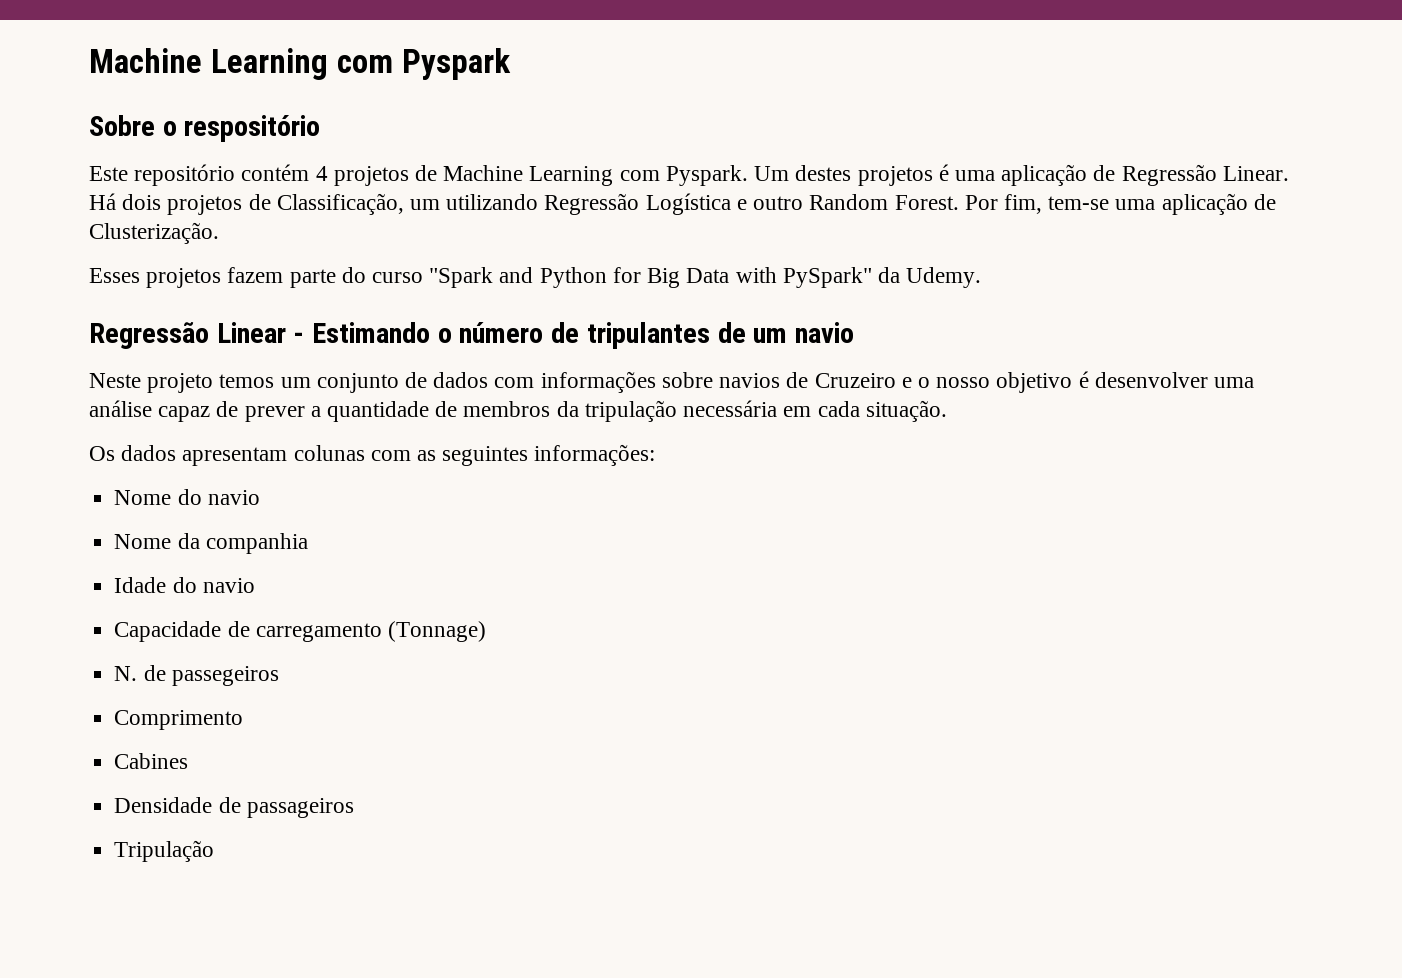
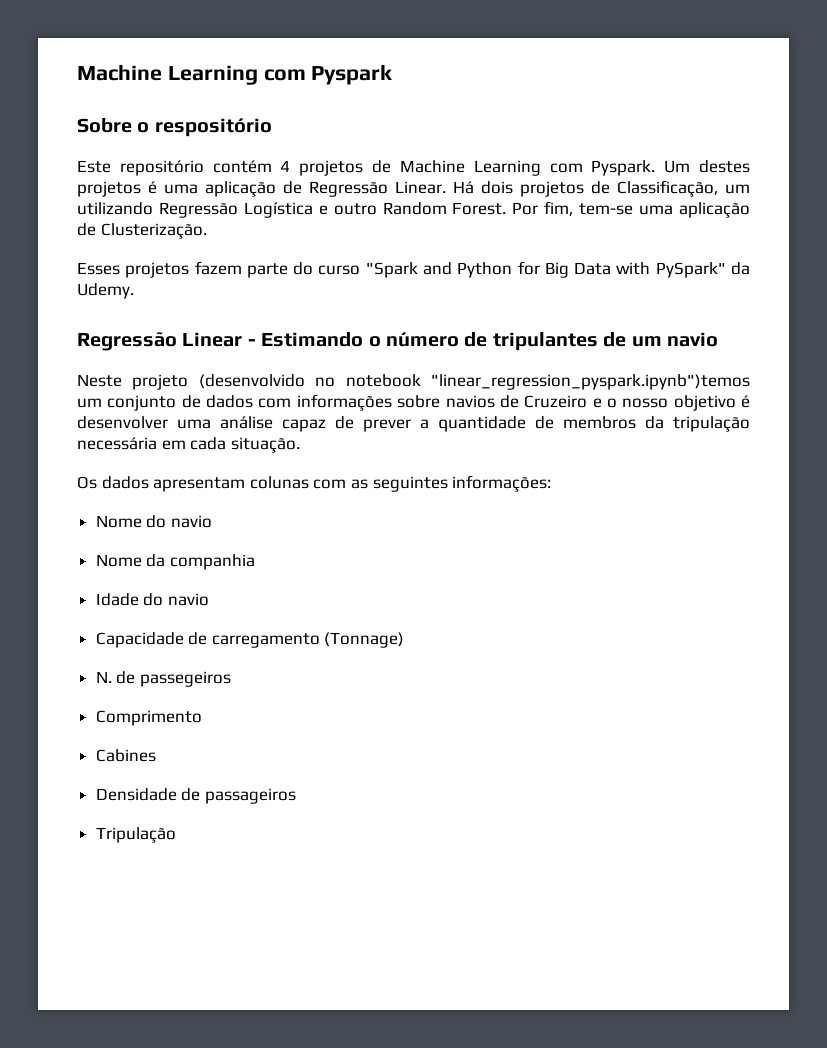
[219,374,275,388] temos -> [198,374,751,390] (desenvolvido no notebook "linear_regression_pyspark.ipynb")temos

